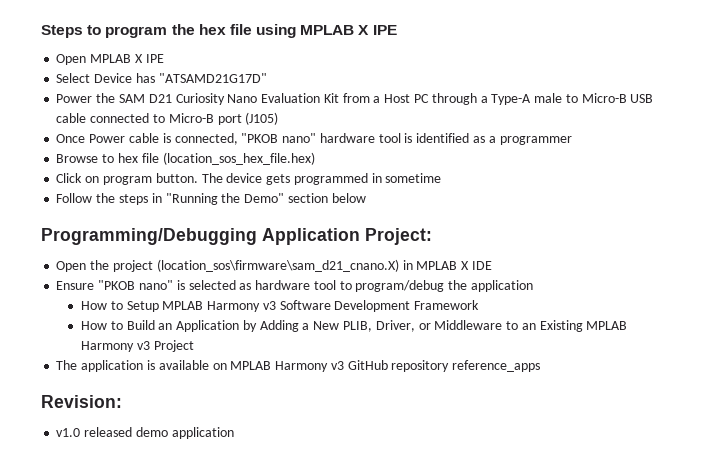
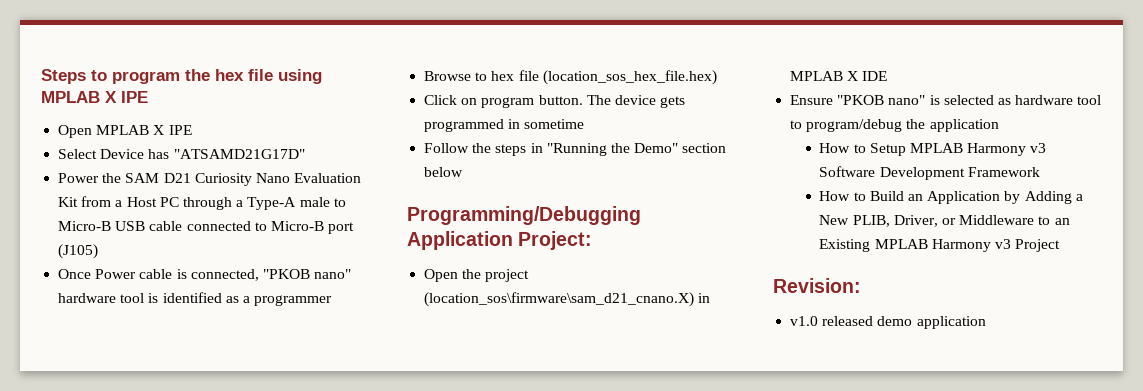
[56,360,541,372] // The application is available on MPLAB Harmony v3 GitHub repository reference_apps -> (1061, 245) none

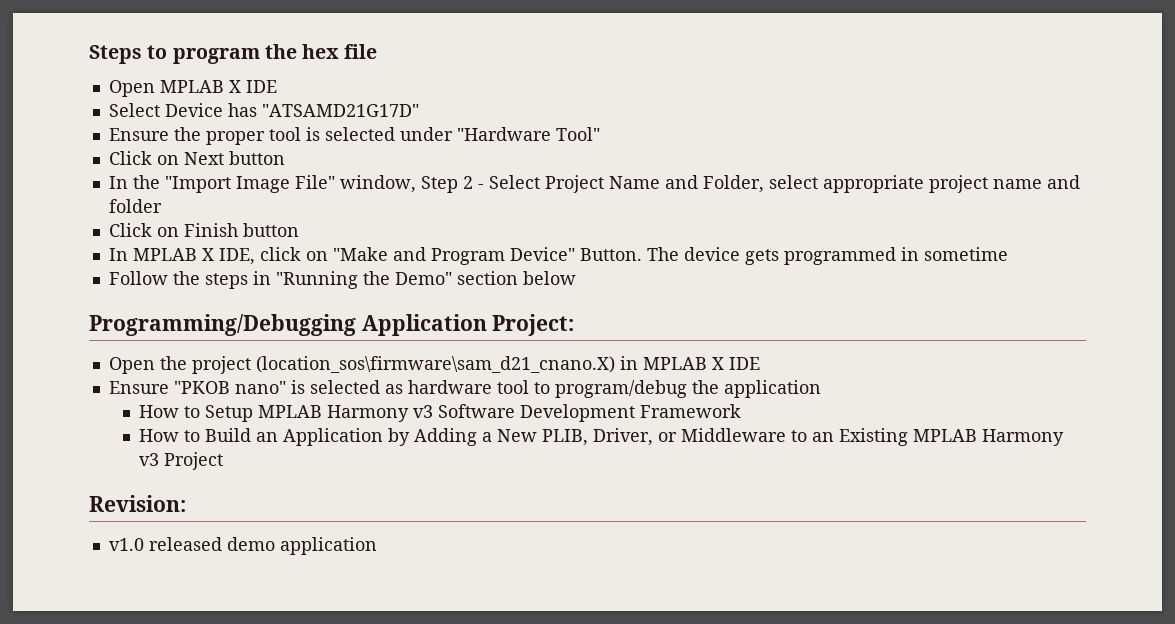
[278,69,322,84] [41,91,148,103] using MPLAB X IPE -> (378, 51) none
[168,125,192,135] IPE -> [245,80,277,93] IDE
[58,173,362,186] [58,196,346,210] [58,221,355,234] [58,244,99,259] [58,269,352,281] [58,292,333,306] [424,70,717,85] [424,95,583,108] Power the SAM D21 Curiosity Nano Evaluation Kit from a Host PC through a Type-A male to Micro-B USB cable connected to Micro-B port (J105) // Once Power cable is connected, "PKOB nano" hardware tool is identified as a programmer // Browse to hex file (location_sos_hex_file.hex) // Click on program button. -> [108,127,600,145] [108,151,285,165] [108,175,1080,193] [108,199,162,213] [108,223,299,237] [108,247,642,265] Ensure the proper tool is selected under "Hardware Tool" // Click on Next button // In the "Import Image File" window, Step 2 - Select Project Name and Folder, select appropriate project name and folder // Click on Finish button // In MPLAB X IDE, click on "Make and Program Device" Button.

